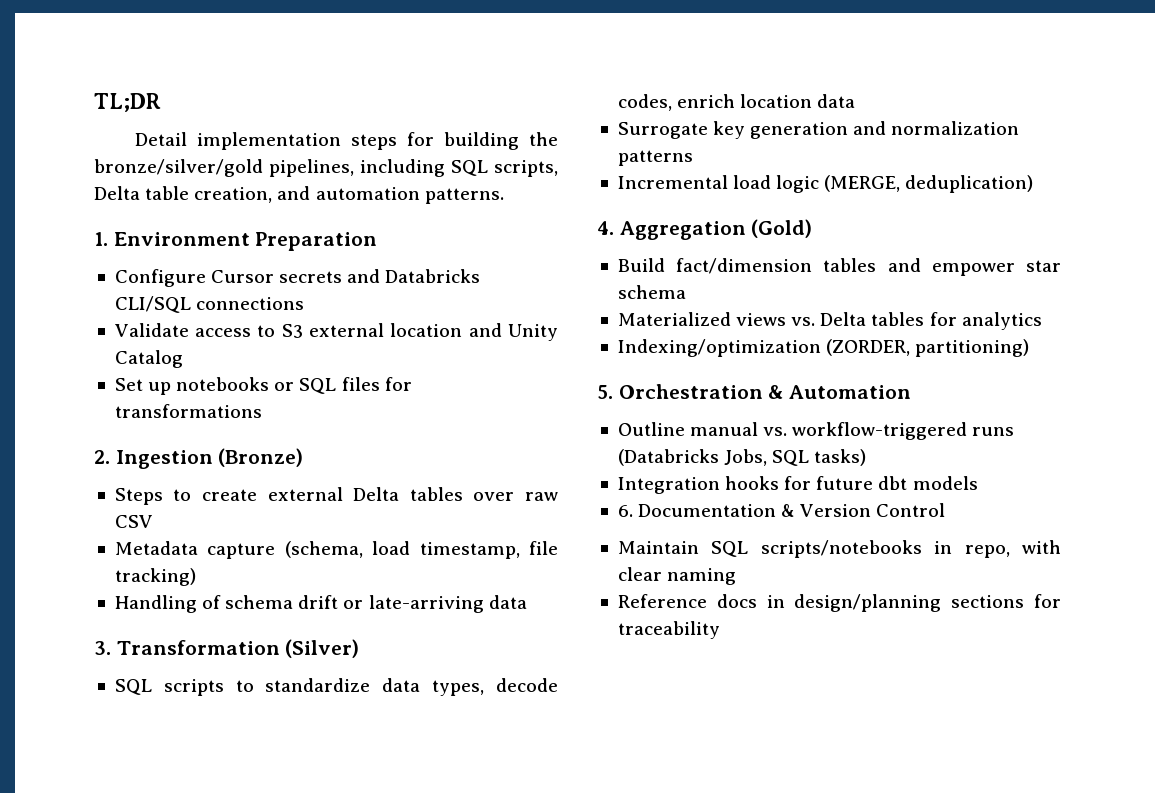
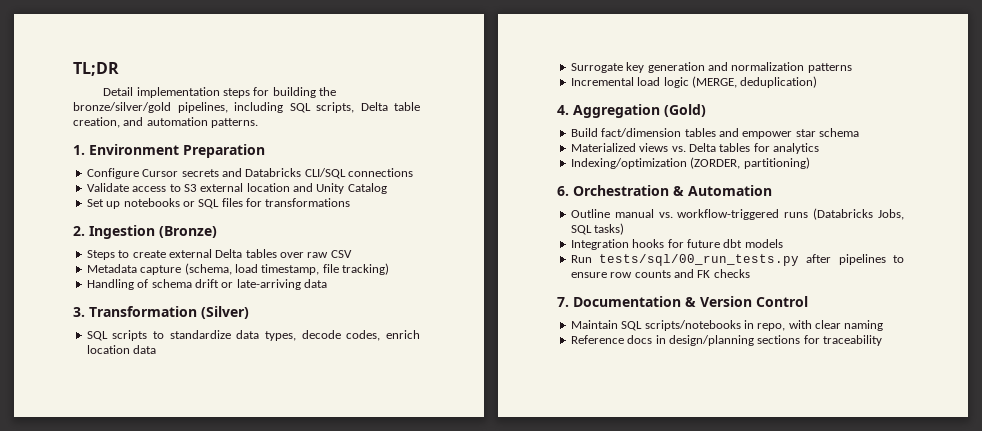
[597,385,613,399] 5. -> [557,186,569,196] 6.
[617,505,633,517] 6. -> [570,254,904,266] [570,269,750,278] [557,297,569,307] Run tests/sql/00_run_tests.py after pipelines to ensure row counts and FK checks // 7.

